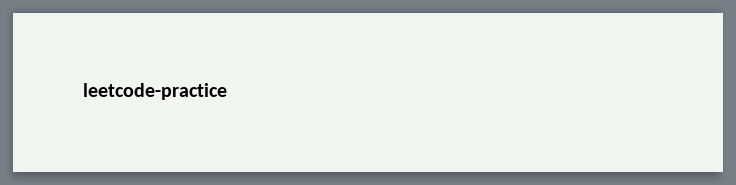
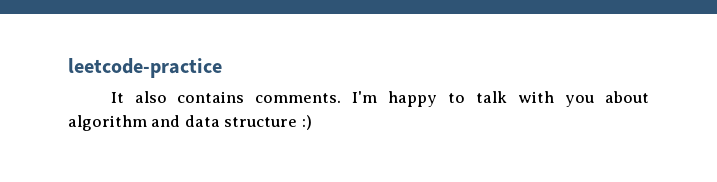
(227, 91) none -> [110,91,650,107] [68,115,312,131] // It also contains comments. I'm happy to talk with you about algorithm and data structure :)

